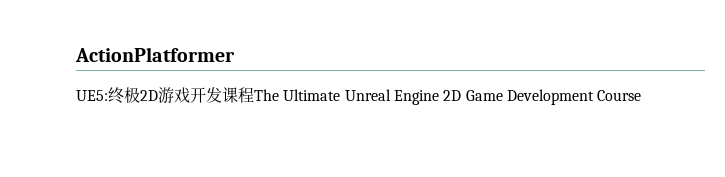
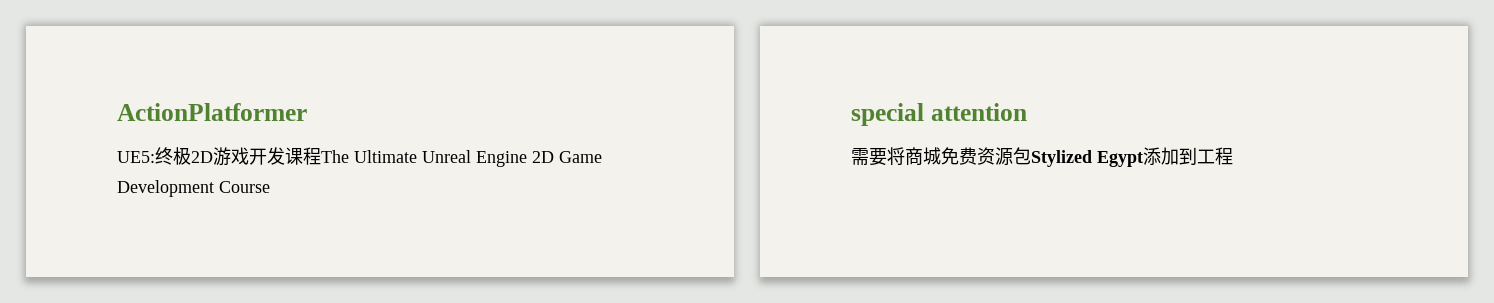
(642, 95) none -> [851,103,1027,126] [851,147,1233,167] // special attention // 需要将商城免费资源包Stylized Egypt添加到工程

